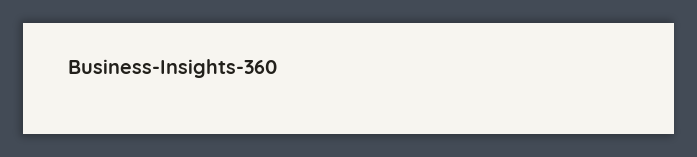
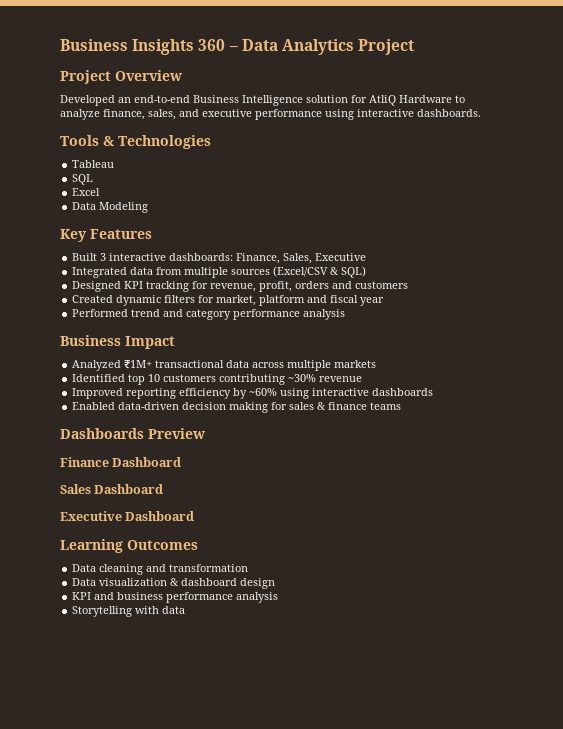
[68,59,277,78] Business-Insights-360 -> [60,39,415,55] [60,70,182,84] [60,95,465,106] [60,109,481,120] [60,135,211,149] [72,160,115,168] [72,174,94,185] [72,188,101,196] [72,202,149,213] [60,229,152,242] [72,253,367,264] [72,266,367,278] [72,281,409,292] [72,295,385,306] [72,309,346,320] [60,335,175,349] [72,360,377,371] [72,374,363,385] [72,388,434,399] [72,402,402,413] [60,428,205,439] [60,457,182,467] [60,484,164,494] [60,511,195,521] [60,539,198,553] [72,564,249,575] [72,578,276,589] [72,592,279,603] [72,606,186,617] Business Insights 360 – Data Analytics Project // Project Overview // Developed an end-to-end Business Intelligence solution for AtliQ Hardware to analyze finance, sales, and executive performance using interactive dashboards. // Tools & Technologies // Tableau // SQL // Excel // Data Modeling // Key Features // Built 3 interactive dashboards: Finance, Sales, Executive // Integrated data from multiple sources (Excel/CSV & SQL) // Designed KPI tracking for revenue, profit, orders and customers // Created dynamic filters for market, platform and fiscal year // Performed trend and category performance analysis // Business Impact // Analyzed ₹1M+ transactional data across multiple markets // Identified top 10 customers contributing ~30% revenue // Improved reporting efficiency by ~60% using interactive dashboards // Enabled data-driven decision making for sales & finance teams // Dashboards Preview // Finance Dashboard // Sales Dashboard // Executive Dashboard // Learning Outcomes // Data cleaning and transformation // Data visualization & dashboard design // KPI and business performance analysis // Storytelling with data

